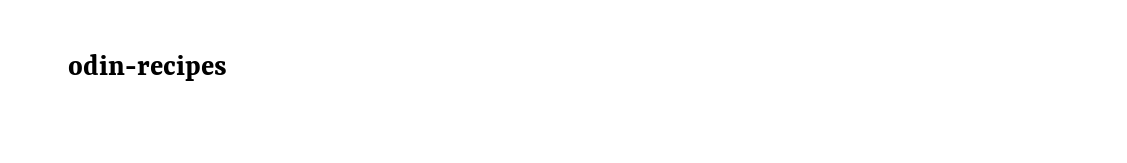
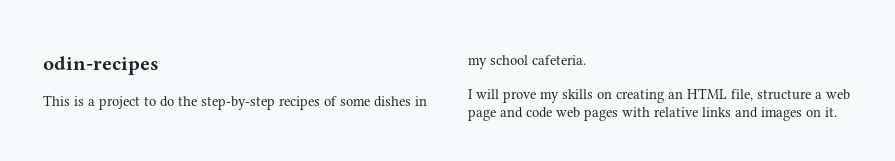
(227, 67) none -> [43,95,427,110] [468,55,586,69] [468,88,850,103] [468,107,837,121] // This is a project to do the step-by-step recipes of some dishes in my school cafeteria. // I will prove my skills on creating an HTML file, structure a web page and code web pages with relative links and images on it.

